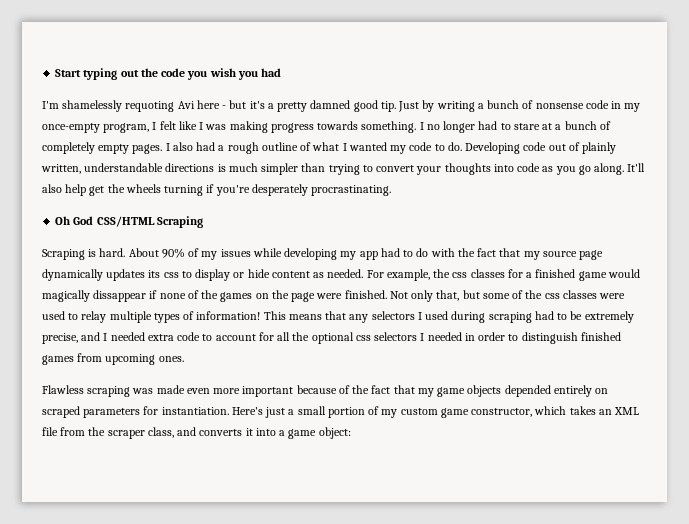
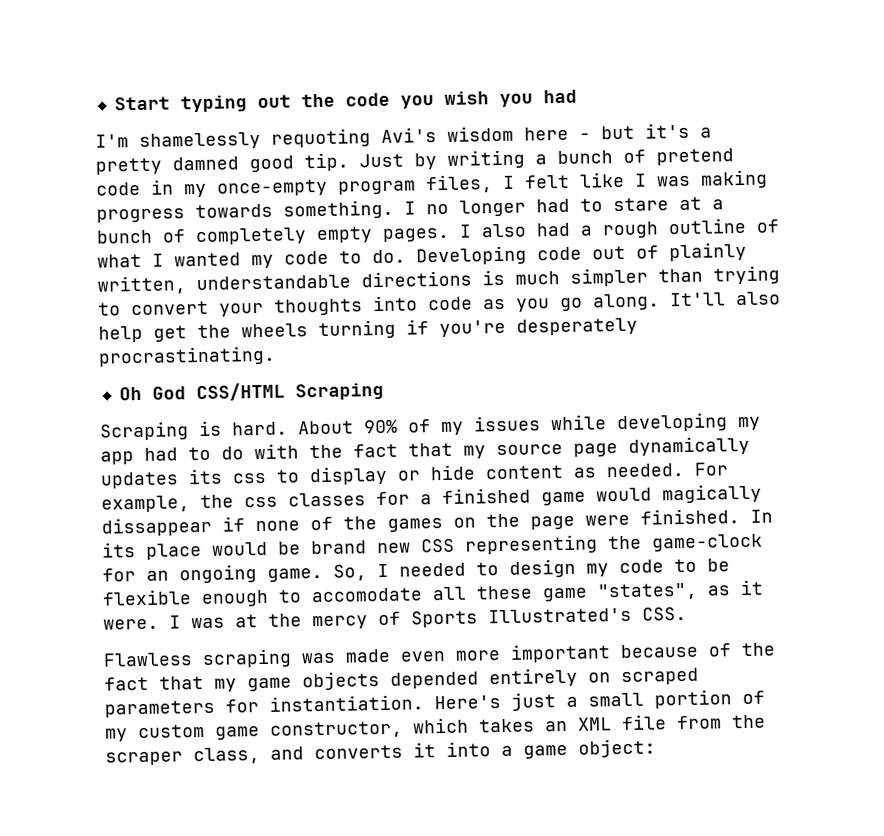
[177,101,195,109] Avi -> [381,125,514,143] Avi's wisdom
[535,103,584,109] nonsense -> [656,148,734,166] pretend
[103,123,150,133] program, -> [338,174,493,195] program files,
[389,290,626,302] [42,311,634,323] [42,332,621,344] [42,353,184,365] Not only that, but some of the css classes were used to relay multiple types of information! This means that any selectors I used during scraping had to be extremely precise, and I needed extra code to account for all the optional css selectors I needed in order to distinguish finished games from upcoming ones. -> [750,509,773,523] [102,533,763,560] [102,558,730,584] [102,579,763,608] [103,606,687,630] In its place would be brand new CSS representing the game-clock for an ongoing game. So, I needed to design my code to be flexible enough to accomodate all these game "states", as it were. I was at the mercy of Sports Illustrated's CSS.

